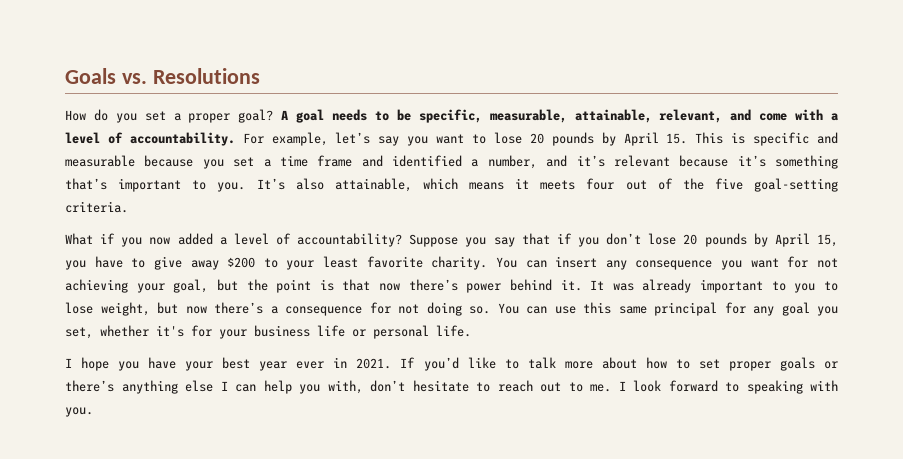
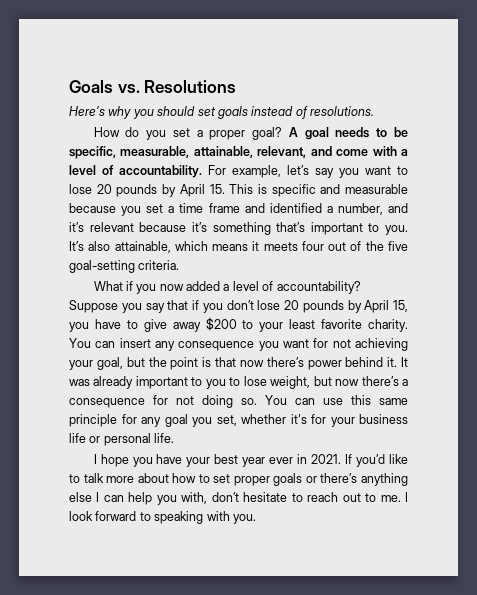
(260, 76) none -> [69,106,374,119] // Here’s why you should set goals instead of resolutions.
[654,302,717,316] principal -> [69,414,117,427] principle

